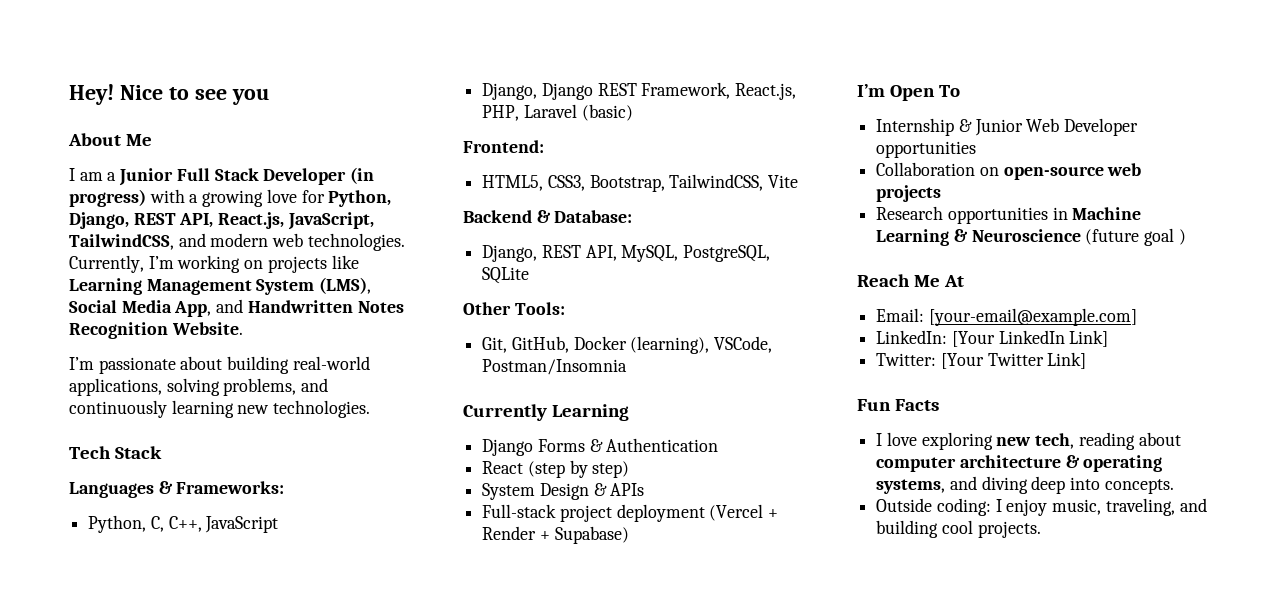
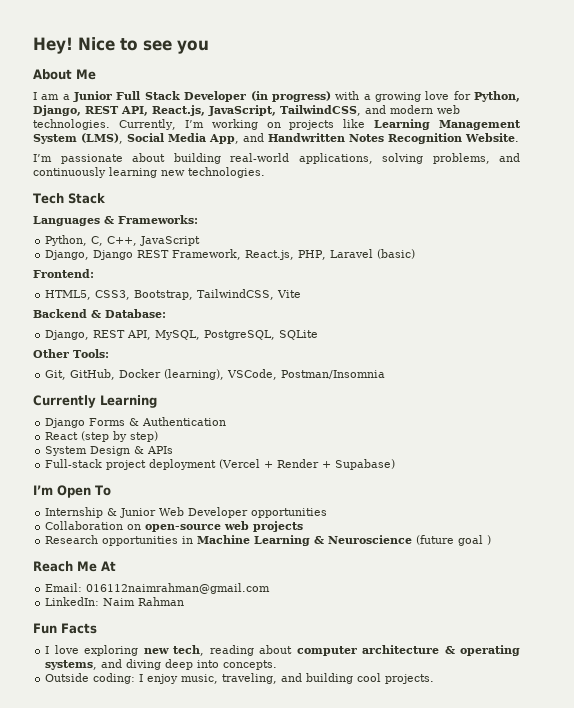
[928,308,1137,326] [your-email@example.com] -> [86,583,271,594] 016112naimrahman@gmail.com
[951,330,1109,347] [876,352,1087,369] [Your LinkedIn Link] // Twitter: [Your Twitter Link] -> [103,597,185,606] Naim Rahman

